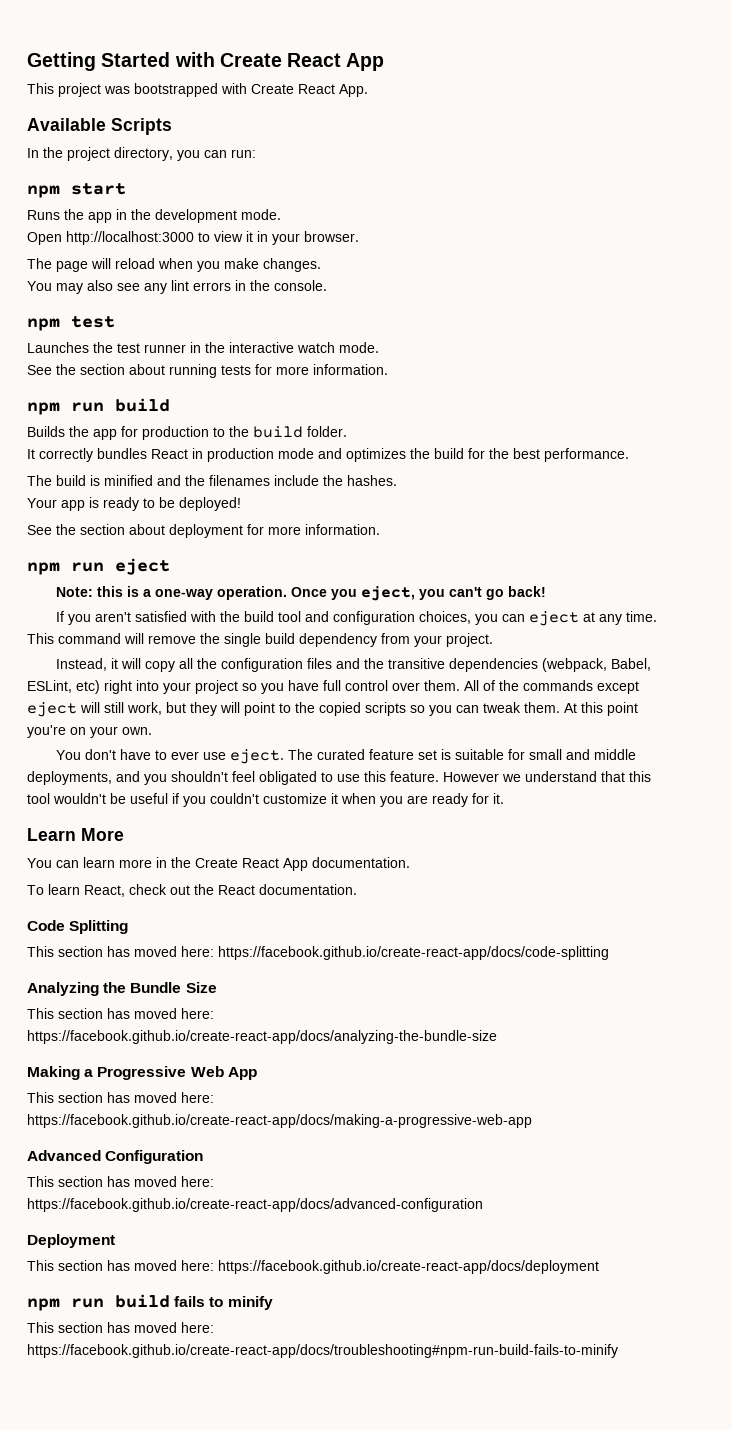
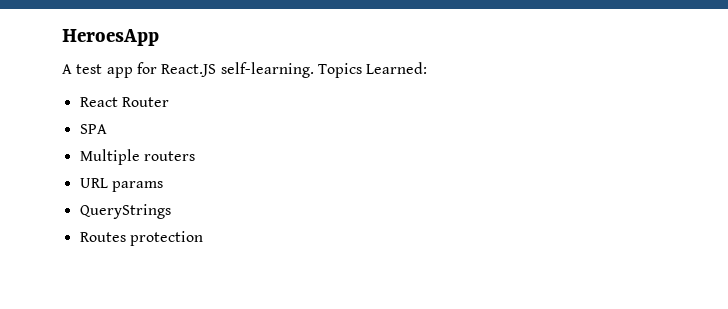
[27,52,385,71] [27,83,368,97] [27,118,172,135] [27,147,256,161] [27,183,126,198] [27,209,281,223] [27,231,359,245] [27,258,321,272] [27,280,327,294] [27,316,115,331] [27,342,379,353] [27,364,388,378] [27,398,170,415] [27,426,347,440] [27,448,629,462] [27,475,397,486] [27,497,241,511] [27,524,380,538] [27,558,170,575] [55,586,546,601] [55,611,657,626] [27,633,493,647] [55,658,651,672] [27,680,639,694] [27,702,638,717] [27,725,152,738] [55,749,636,764] [27,771,651,785] [27,793,504,807] [27,828,124,841] [27,857,410,871] [27,884,357,897] [27,920,129,934] [27,946,609,960] [27,982,217,996] [27,1008,214,1019] [27,1030,497,1044] [27,1066,257,1080] [27,1092,214,1103] [27,1114,532,1128] [27,1150,204,1164] [27,1176,214,1187] [27,1198,483,1212] [27,1234,115,1248] [27,1260,599,1274] [27,1294,273,1311] [27,1322,214,1333] [27,1344,618,1358] Getting Started with Create React App // This project was bootstrapped with Create React App. // Available Scripts // In the project directory, you can run: // npm start // Runs the app in the development mode. // Open http://localhost:3000 to view it in your browser. // The page will reload when you make changes. // You may also see any lint errors in the console. // npm test // Launches the test runner in the interactive watch mode. // See the section about running tests for more information. // npm run build // Builds the app for production to the build folder. // It correctly bundles React in production mode and optimizes the build for the best performance. // The build is minified and the filenames include the hashes. // Your app is ready to be deployed! // See the section about deployment for more information. // npm run eject // Note: this is a one-way operation. Once you eject, you can't go back! // If you aren't satisfied with the build tool and configuration choices, you can eject at any time. This command will remove the single build dependency from your project. // Instead, it will copy all the configuration files and the transitive dependencies (webpack, Babel, ESLint, etc) right into your project so you have full control over them. All of the commands except eject will still work, but they will point to the copied scripts so you can tweak them. At this point you're on your own. // You don't have to ever use eject. The curated feature set is suitable for small and middle deployments, and you shouldn't feel obligated to use this feature. However we understand that this tool wouldn't be useful if you couldn't customize it when you are ready for it. // Learn More // You can learn more in the Create React App documentation. // To learn React, check out the React documentation. // Code Splitting // This section has moved here: https://facebook.github.io/create-react-app/docs/code-splitting // Analyzing the Bundle Size // This section has moved here: https://facebook.github.io/create-react-app/docs/analyzing-the-bundle-size // Making a Progressive Web App // This section has moved here: https://facebook.github.io/create-react-app/docs/making-a-progressive-web-app // Advanced Configuration // This section has moved here: https://facebook.github.io/create-react-app/docs/advanced-configuration // Deployment // This section has moved here: https://facebook.github.io/create-react-app/docs/deployment // npm run build fails to minify // This section has moved here: https://facebook.github.io/create-react-app/docs/troubleshooting#npm-run-build-fails-to-minify -> [62,29,159,46] [62,62,428,78] [79,97,169,107] [79,124,107,134] [79,149,195,165] [79,178,163,192] [79,204,171,219] [79,231,203,246] HeroesApp // A test app for React.JS self-learning. Topics Learned: // React Router // SPA // Multiple routers // URL params // QueryStrings // Routes protection

